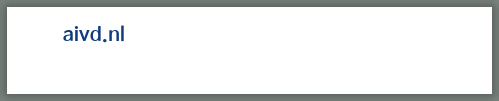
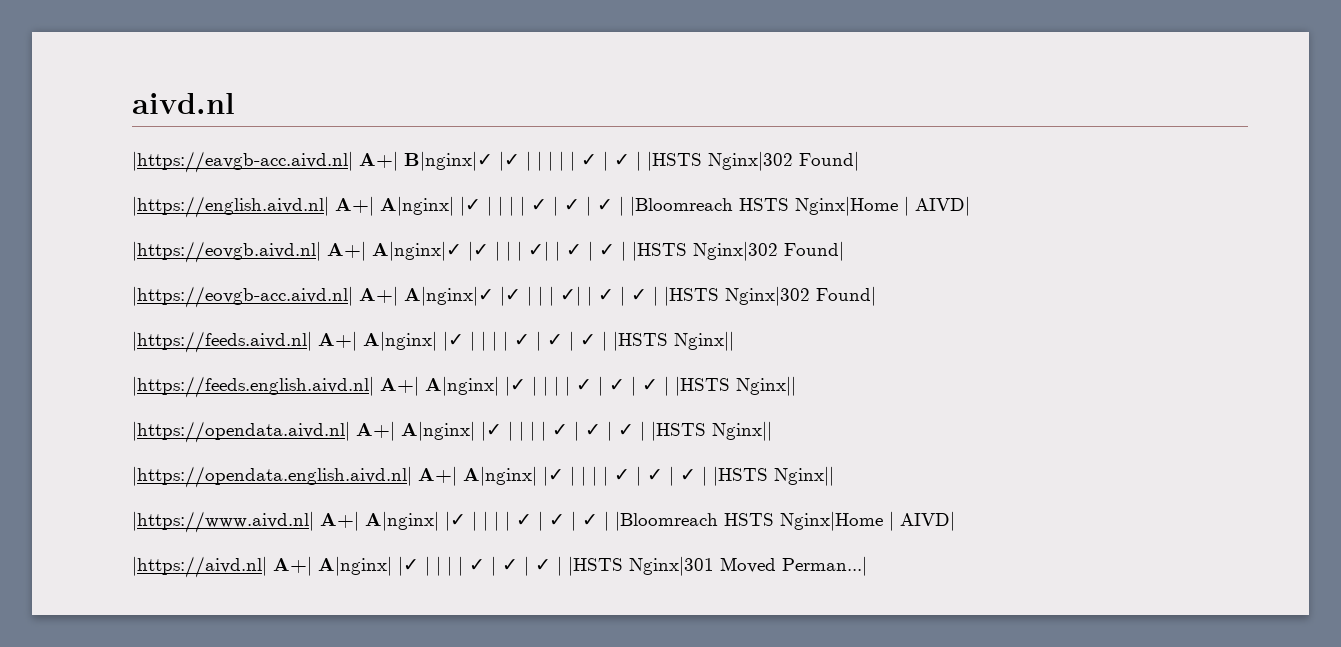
(125, 34) none -> [132,151,859,173] [132,196,970,218] [132,241,844,263] [132,286,876,308] [132,331,734,353] [132,376,796,398] [132,421,772,443] [132,466,834,488] [132,511,955,533] [132,556,867,578] // |https://eavgb-acc.aivd.nl| A+| B|nginx|✓ |✓ | | | | | ✓ | ✓ | |HSTS Nginx|302 Found| // |https://english.aivd.nl| A+| A|nginx| |✓ | | | | ✓ | ✓ | ✓ | |Bloomreach HSTS Nginx|Home | AIVD| // |https://eovgb.aivd.nl| A+| A|nginx|✓ |✓ | | | ✓| | ✓ | ✓ | |HSTS Nginx|302 Found| // |https://eovgb-acc.aivd.nl| A+| A|nginx|✓ |✓ | | | ✓| | ✓ | ✓ | |HSTS Nginx|302 Found| // |https://feeds.aivd.nl| A+| A|nginx| |✓ | | | | ✓ | ✓ | ✓ | |HSTS Nginx|| // |https://feeds.english.aivd.nl| A+| A|nginx| |✓ | | | | ✓ | ✓ | ✓ | |HSTS Nginx|| // |https://opendata.aivd.nl| A+| A|nginx| |✓ | | | | ✓ | ✓ | ✓ | |HSTS Nginx|| // |https://opendata.english.aivd.nl| A+| A|nginx| |✓ | | | | ✓ | ✓ | ✓ | |HSTS Nginx|| // |https://www.aivd.nl| A+| A|nginx| |✓ | | | | ✓ | ✓ | ✓ | |Bloomreach HSTS Nginx|Home | AIVD| // |https://aivd.nl| A+| A|nginx| |✓ | | | | ✓ | ✓ | ✓ | |HSTS Nginx|301 Moved Perman...|

